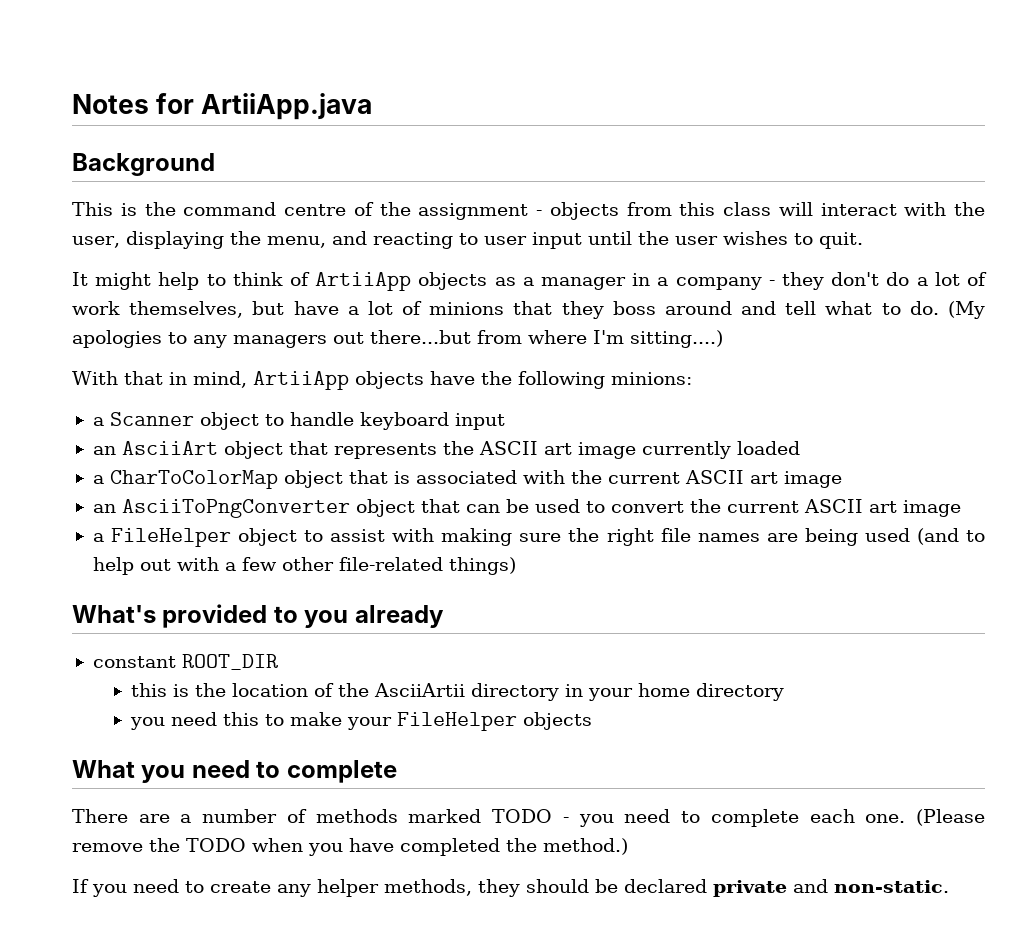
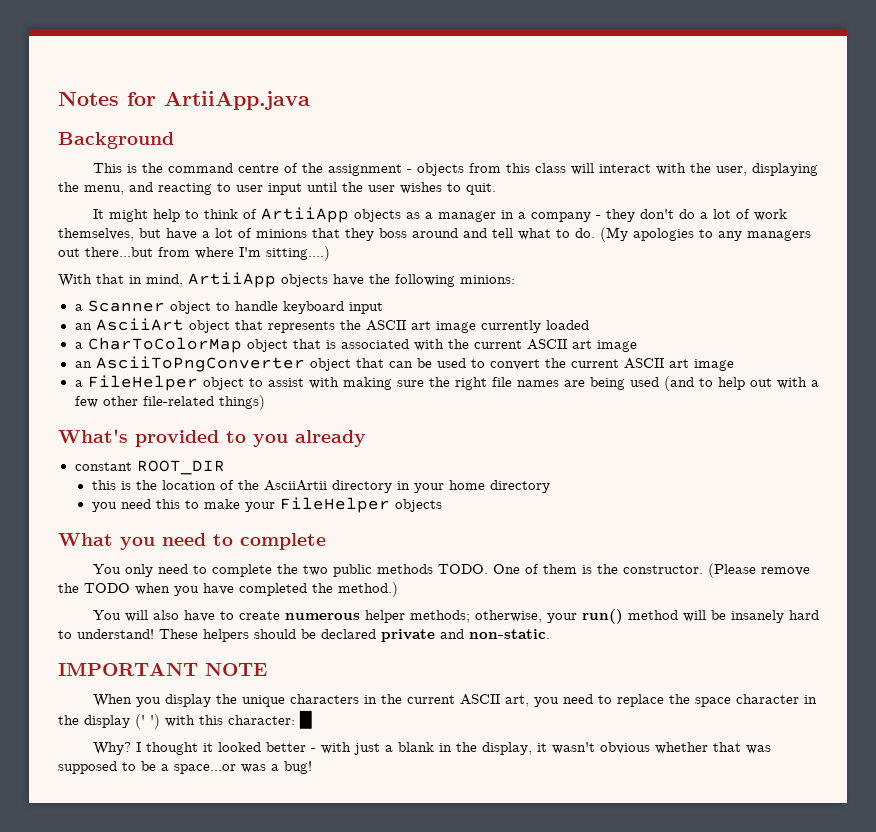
[72,809,906,827] There are a number of methods marked TODO - you need to complete each one. -> [92,564,703,577] You only need to complete the two public methods TODO. One of them is the constructor.
[72,879,520,897] If you need to create any helper methods, they -> [92,609,819,624] [58,629,249,642] You will also have to create numerous helper methods; otherwise, your run() method will be insanely hard to understand! These helpers
(949, 886) none -> [58,662,267,676] [92,694,817,707] [58,710,312,729] [92,742,771,755] [58,761,312,774] // IMPORTANT NOTE // When you display the unique characters in the current ASCII art, you need to replace the space character in the display (' ') with this character: █ // Why? I thought it looked better - with just a blank in the display, it wasn't obvious whether that was supposed to be a space...or was a bug!

